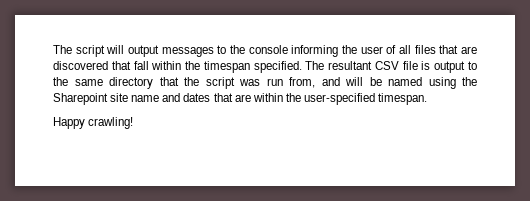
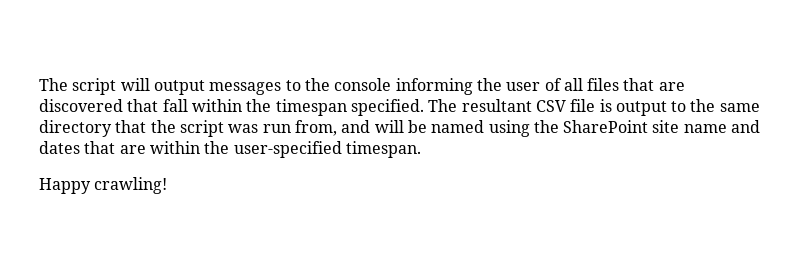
[53,93,108,105] Sharepoint -> [563,120,649,133] SharePoint

